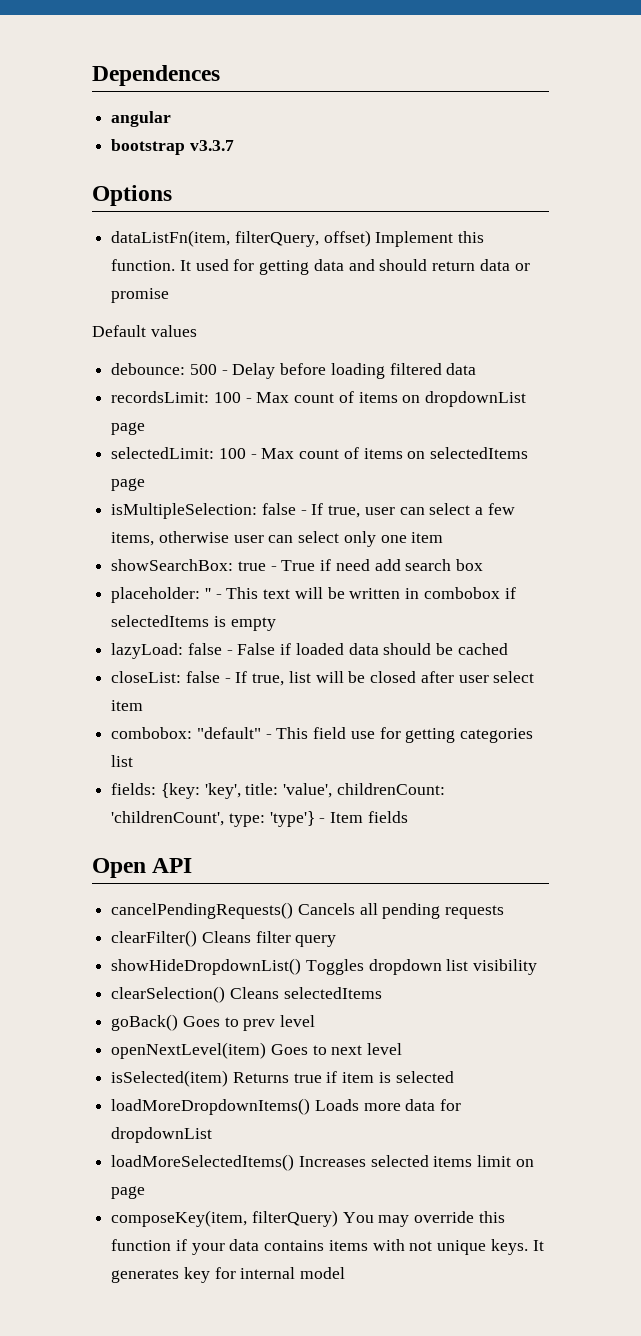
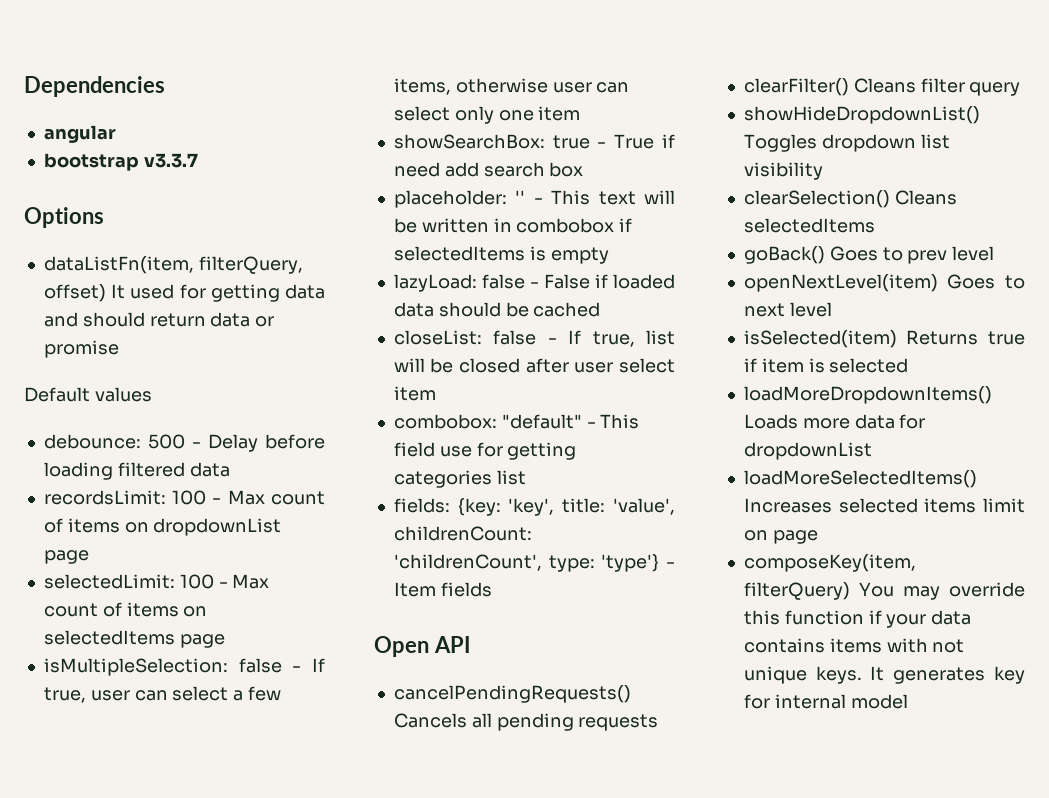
[92,65,220,86] Dependences -> [24,76,165,97] Dependencies
[375,231,485,247] [111,259,176,271] Implement this function. -> (106, 293) none

